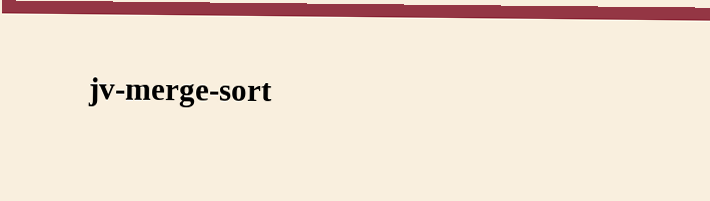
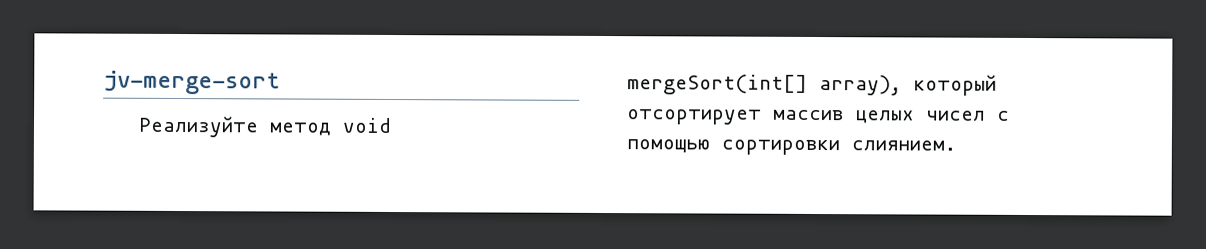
(273, 93) none -> [137,115,392,138] [627,74,997,96] [627,109,1010,125] [626,139,956,156] // Реализуйте метод void mergeSort(int[] array), который отсортирует массив целых чисел с помощью сортировки слиянием.

